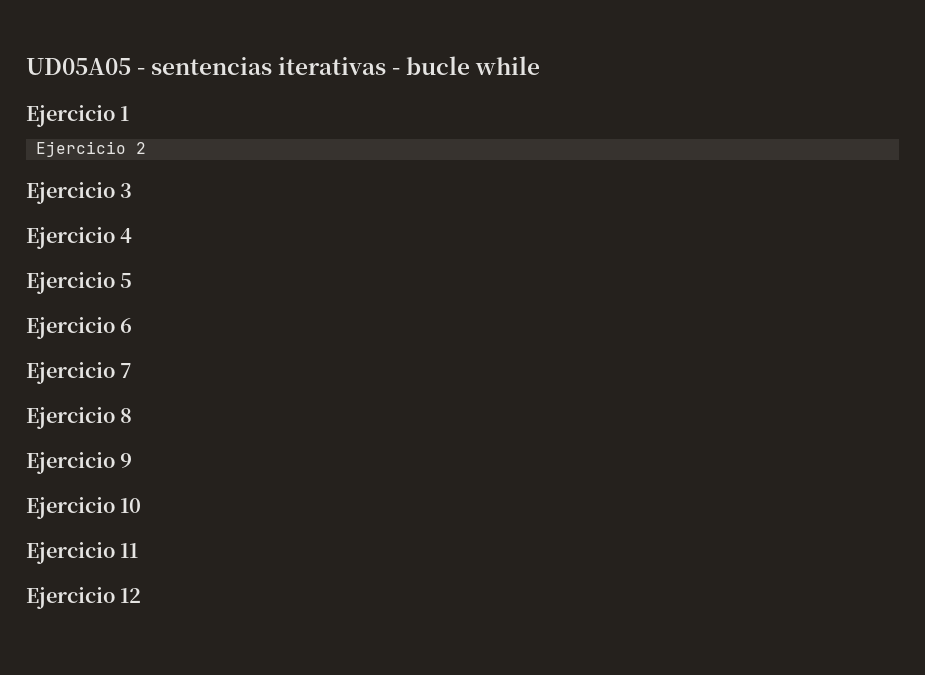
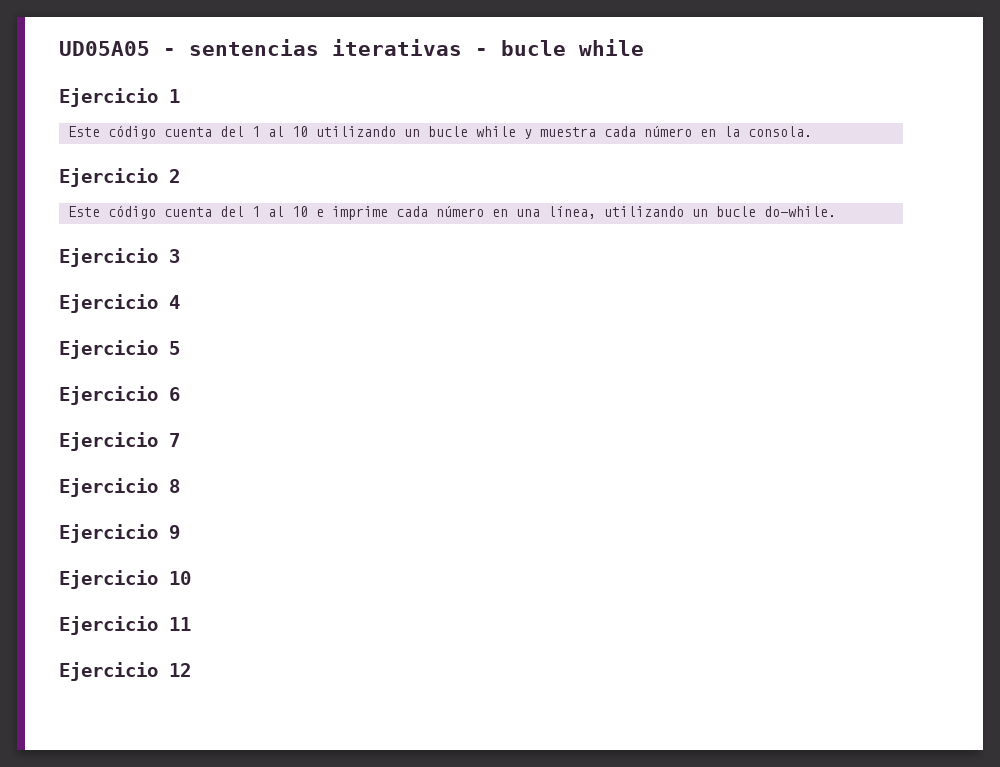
[35,141,146,157] Ejercicio 2 -> [68,125,812,139] [59,168,180,187] [68,205,836,220] Este código cuenta del 1 al 10 utilizando un bucle while y muestra cada número en la consola. // Ejercicio 2 // Este código cuenta del 1 al 10 e imprime cada número en una línea, utilizando un bucle do-while.

